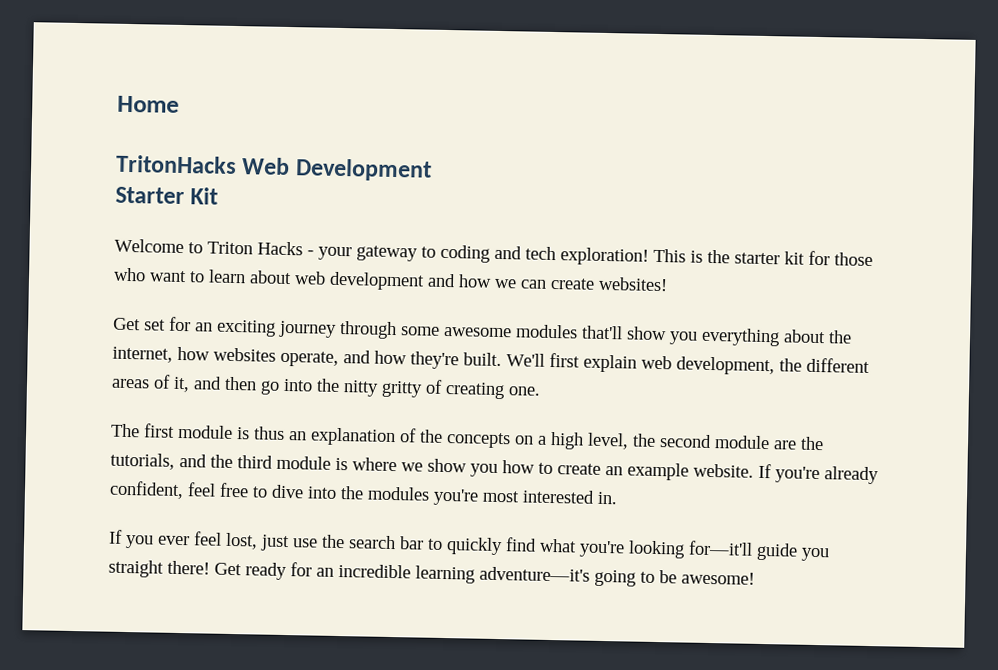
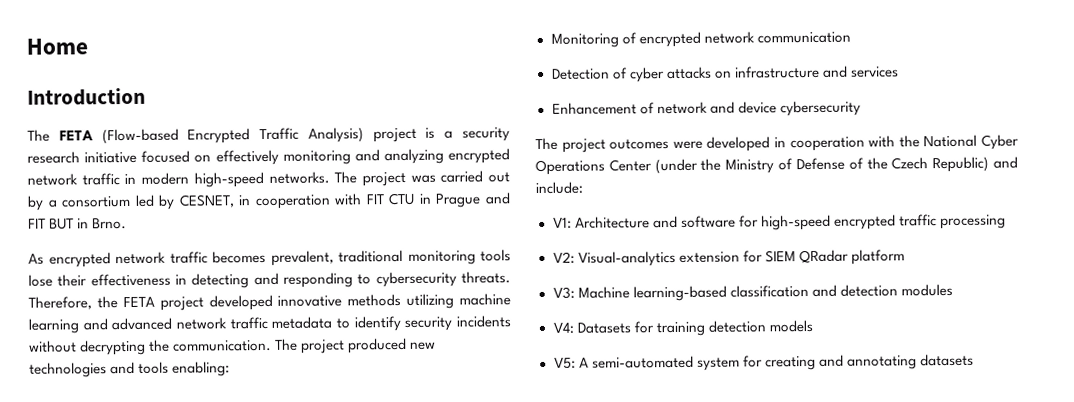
[116,154,432,182] [115,186,219,205] [114,238,873,267] [113,267,668,292] [113,316,852,347] [112,346,870,376] [111,374,541,400] [111,423,824,451] [110,452,879,485] [109,480,618,506] [108,529,830,562] [108,559,755,587] TritonHacks Web Development // Starter Kit // Welcome to Triton Hacks - your gateway to coding and tech exploration! This is the starter kit for those who want to learn about web development and how we can create websites! // Get set for an exciting journey through some awesome modules that'll show you everything about the internet, how websites operate, and how they're built. We'll first explain web development, the different areas of it, and then go into the nitty gritty of creating one. // The first module is thus an explanation of the concepts on a high level, the second module are the tutorials, and the third module is where we show you how to create an example website. If you're already confident, feel free to dive into the modules you're most interested in. // If you ever feel lost, just use the search bar to quickly find what you're looking for—it'll guide you straight there! Get ready for an incredible learning adventure—it's going to be awesome! -> [27,87,146,106] [27,127,510,145] [27,148,510,166] [27,170,510,188] [27,192,512,211] [28,218,128,230] [28,249,511,268] [28,271,511,289] [28,293,511,311] [28,315,512,334] [29,337,437,356] [29,361,231,378] [550,31,851,48] [551,65,899,83] [551,100,861,117] [535,134,1019,153] [535,156,1018,176] [535,181,583,195] [552,214,1006,231] [552,249,905,267] [552,283,953,302] [552,319,813,337] [553,353,974,371] Introduction // The FETA (Flow-based Encrypted Traffic Analysis) project is a security research initiative focused on effectively monitoring and analyzing encrypted network traffic in modern high-speed networks. The project was carried out by a consortium led by CESNET, in cooperation with FIT CTU in Prague and FIT BUT in Brno. // As encrypted network traffic becomes prevalent, traditional monitoring tools lose their effectiveness in detecting and responding to cybersecurity threats. Therefore, the FETA project developed innovative methods utilizing machine learning and advanced network traffic metadata to identify security incidents without decrypting the communication. The project produced new technologies and tools enabling: // Monitoring of encrypted network communication // Detection of cyber attacks on infrastructure and services // Enhancement of network and device cybersecurity // The project outcomes were developed in cooperation with the National Cyber Operations Center (under the Ministry of Defense of the Czech Republic) and include: // V1: Architecture and software for high-speed encrypted traffic processing // V2: Visual-analytics extension for SIEM QRadar platform // V3: Machine learning-based classification and detection modules // V4: Datasets for training detection models // V5: A semi-automated system for creating and annotating datasets

